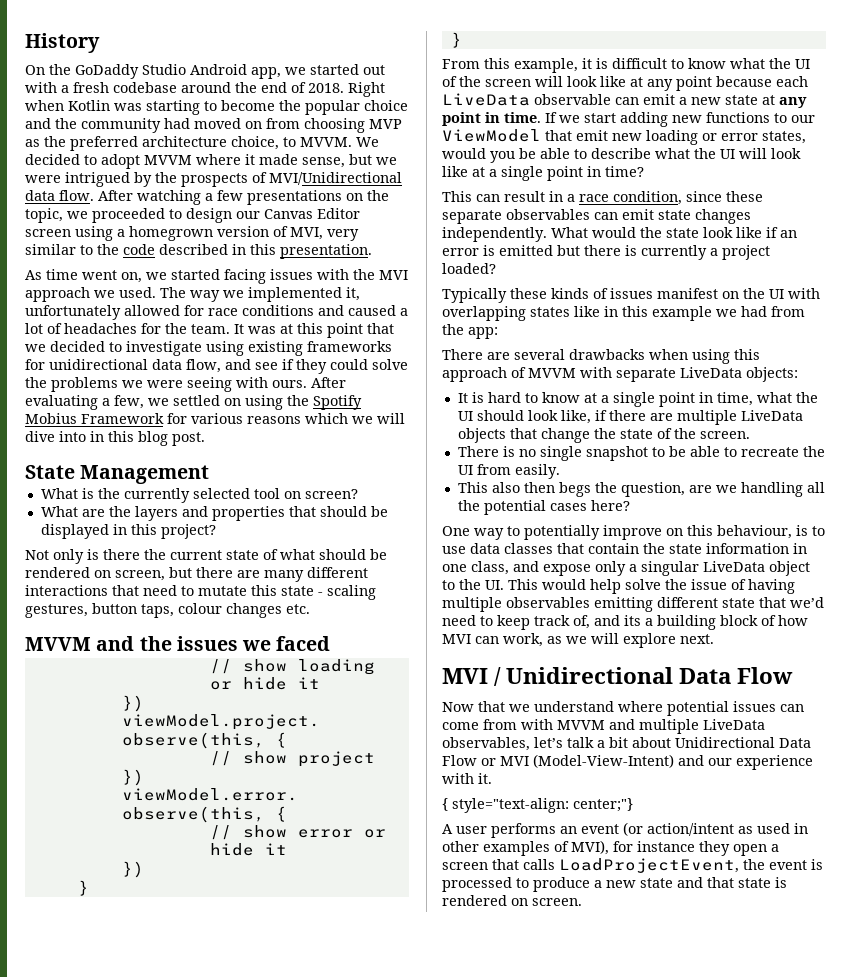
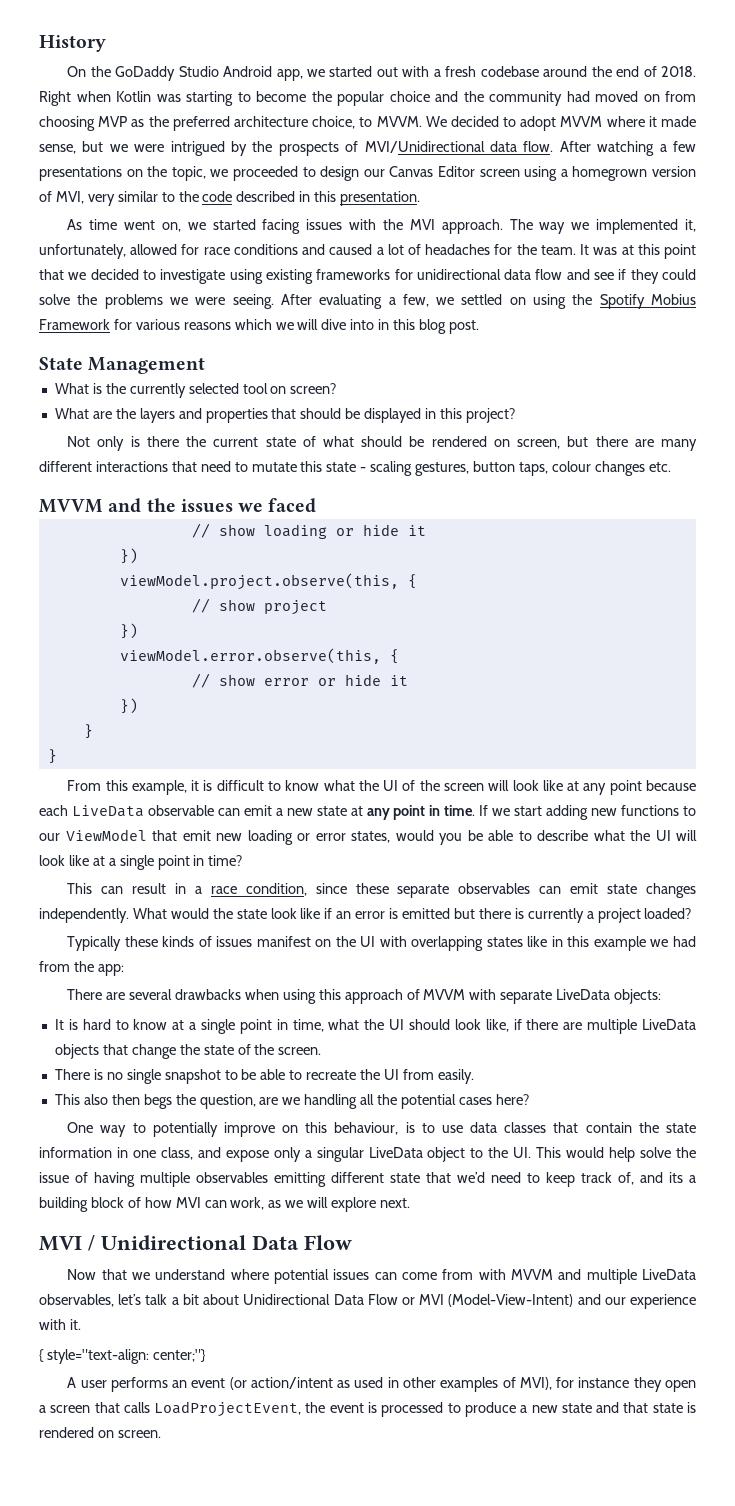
[25,287,156,302] approach we used. -> [441,219,503,234] approach.
[25,305,121,320] unfortunately -> [39,244,126,259] unfortunately,
[186,359,221,373] flow, -> [535,269,563,280] flow
[187,377,307,392] seeing with ours. -> [232,294,274,309] seeing.

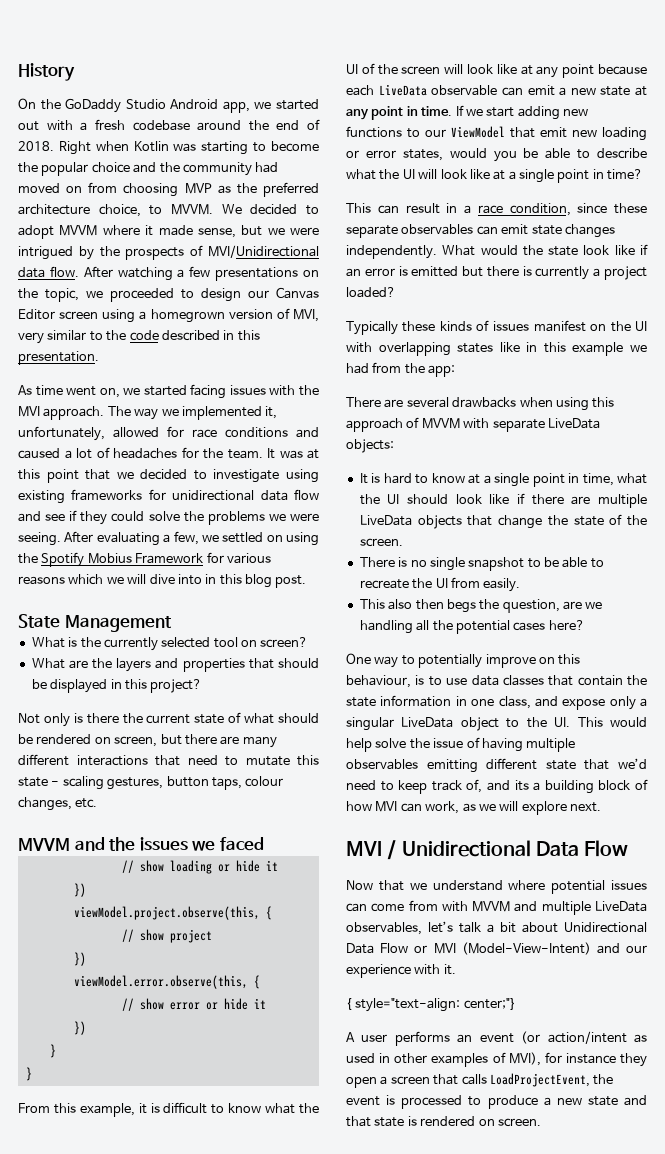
[594,461,645,476] changes -> [18,797,72,811] changes,
[485,1019,509,1032] like, -> [489,494,510,504] like

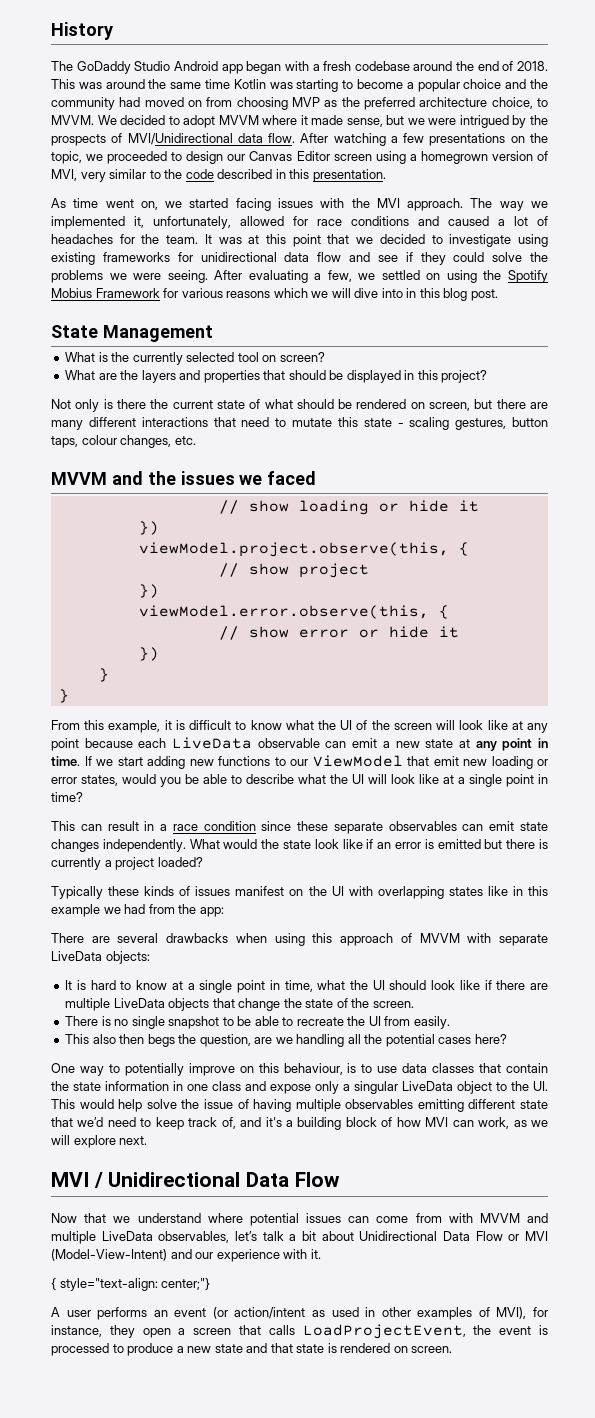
[18,98,61,110] On the -> [51,61,73,71] The
[222,99,320,113] [18,121,39,131] app, we started out -> [221,61,282,74] app began
[58,141,129,155] Right when -> [51,79,230,89] This was around the same time
[18,162,38,173] the -> [406,82,414,89] a
[509,203,571,216] condition, -> [203,821,256,831] condition
[498,696,531,709] class, -> [212,1081,241,1091] class
[514,780,529,791] its -> [265,1117,282,1127] it's
[565,1053,616,1064] instance -> [51,1325,102,1337] instance,

